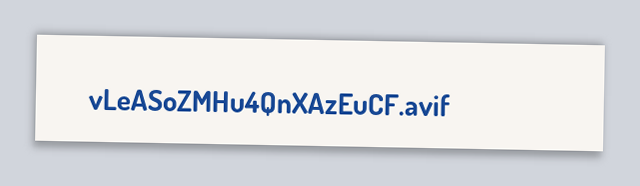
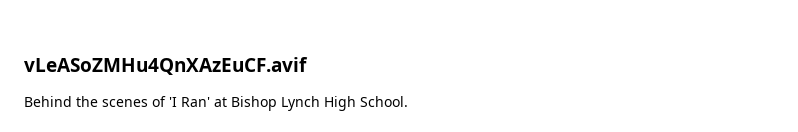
(450, 103) none -> [24,96,408,111] // Behind the scenes of 'I Ran' at Bishop Lynch High School.

